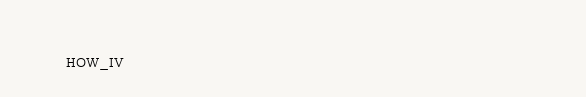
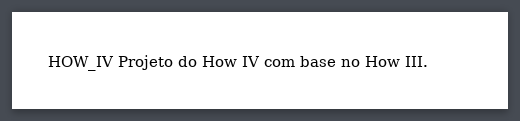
(124, 64) none -> [118,55,428,70] Projeto do How IV com base no How III.

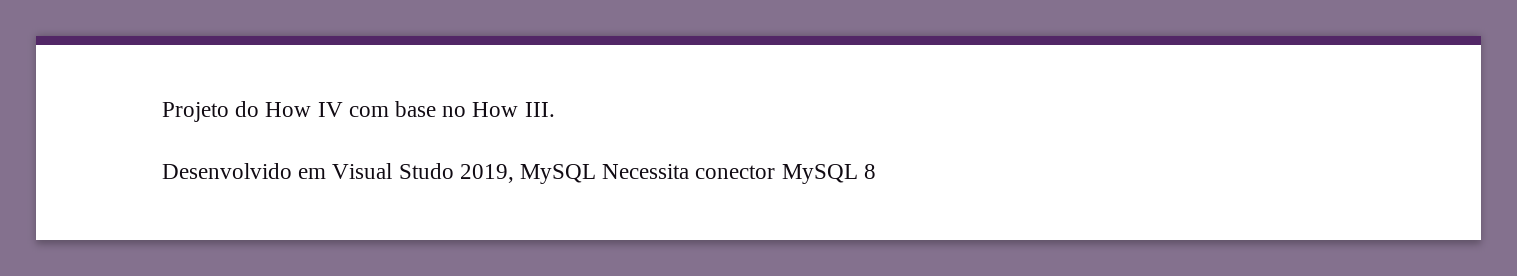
[48,56,114,71] HOW_IV -> (162, 112) none
(428, 61) none -> [162,163,876,184] // Desenvolvido em Visual Studo 2019, MySQL Necessita conector MySQL 8

